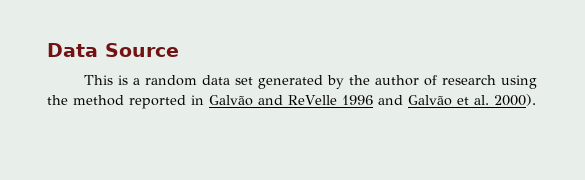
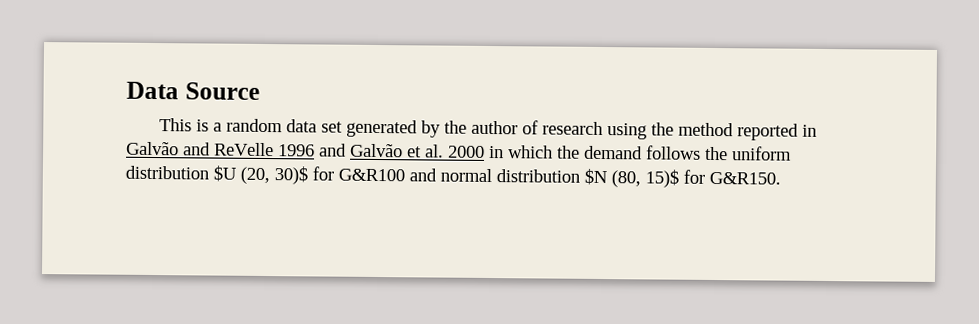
[493,94,536,106] 2000). -> [448,145,792,161] [125,165,781,188] 2000 in which the demand follows the uniform distribution $U (20, 30)$ for G&R100 and normal distribution $N (80, 15)$ for G&R150.

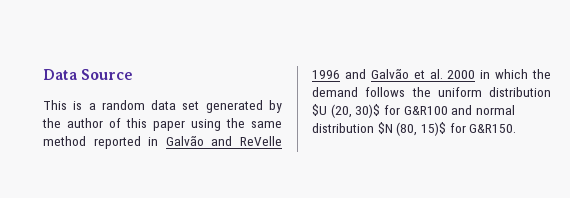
[542,121,604,136] research -> [126,118,185,131] this paper
(675, 129) none -> [251,121,282,128] same

